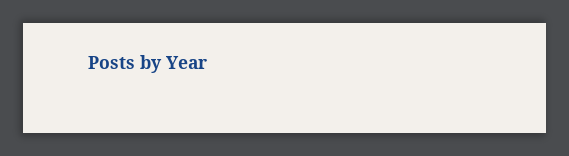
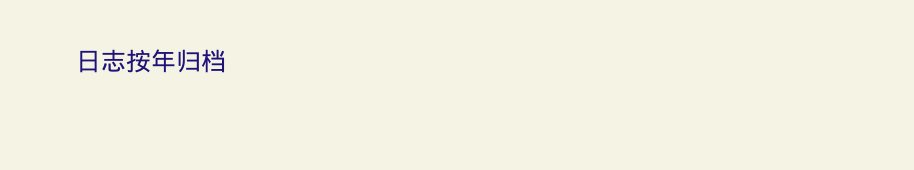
[88,55,207,73] Posts by Year -> [76,49,226,73] 日志按年归档

